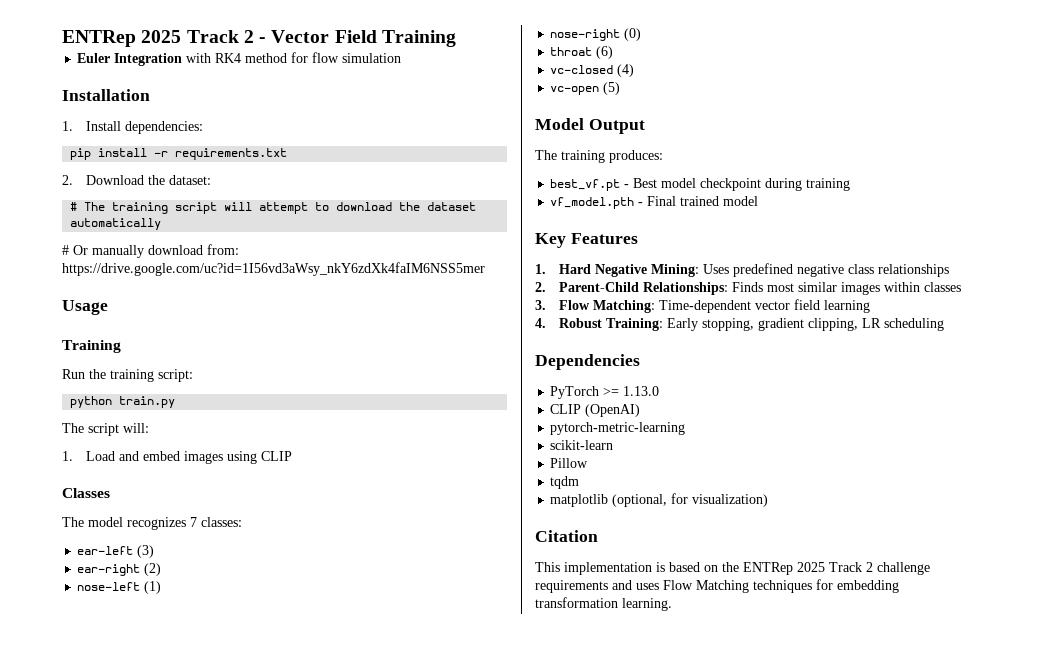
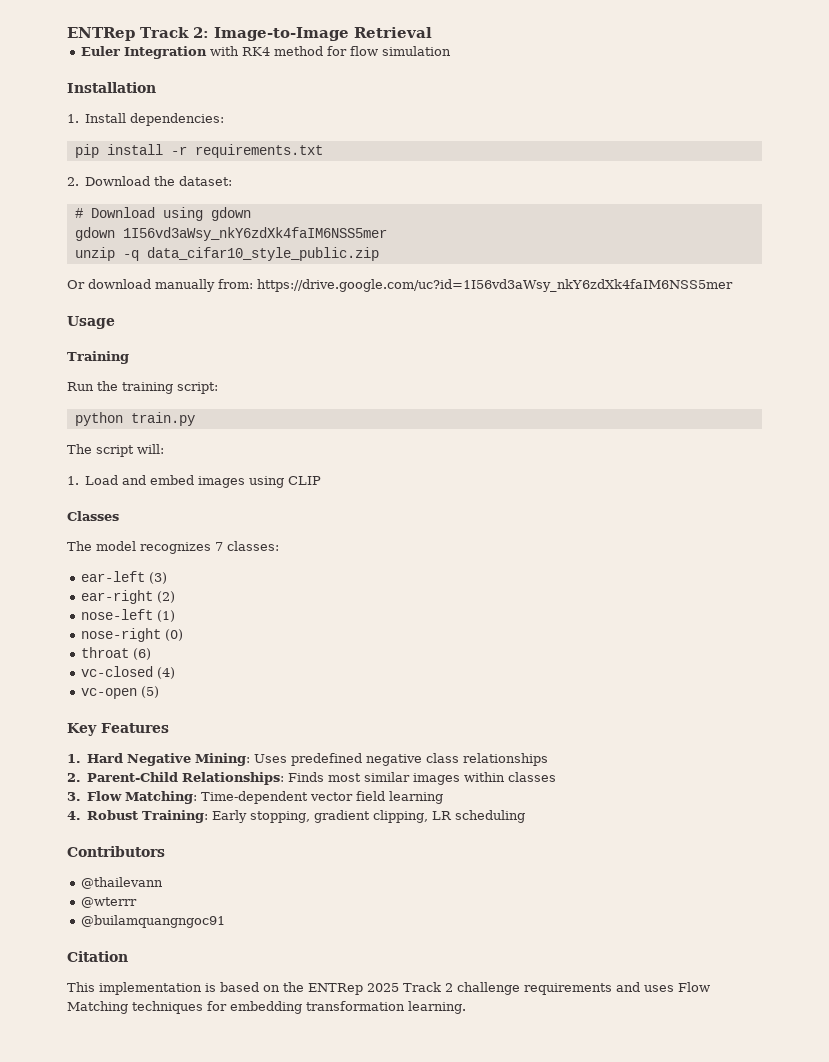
[62,30,456,47] ENTRep 2025 Track 2 - Vector Field Training -> [67,27,432,41] ENTRep Track 2: Image-to-Image Retrieval
[84,202,477,214] [70,218,162,230] [62,245,203,258] The training script will attempt to download the dataset automatically // # Or manually download -> [90,207,251,221] [74,227,387,241] [74,247,379,261] [67,279,215,292] Download using gdown // gdown 1I56vd3aWsy_nkY6zdXk4faIM6NSS5mer // unzip -q data_cifar10_style_public.zip // Or download manually
[535,118,645,134] [535,150,663,163] [550,178,851,191] [550,196,759,209] // Model Output // The training produces: // best_vf.pt - Best model checkpoint during training // vf_model.pth - Final trained model -> (159, 692) none
[535,354,640,370] [550,386,660,399] [550,404,641,417] [550,422,686,435] [550,440,614,450] [550,458,589,468] [550,476,580,489] [550,493,769,507] Dependencies // PyTorch >= 1.13.0 // CLIP (OpenAI) // pytorch-metric-learning // scikit-learn // Pillow // tqdm // matplotlib (optional, for visualization) -> [67,846,165,857] [80,877,163,889] [80,897,137,908] [80,915,225,928] Contributors // @thailevann // @wterrr // @builamquangngoc91

